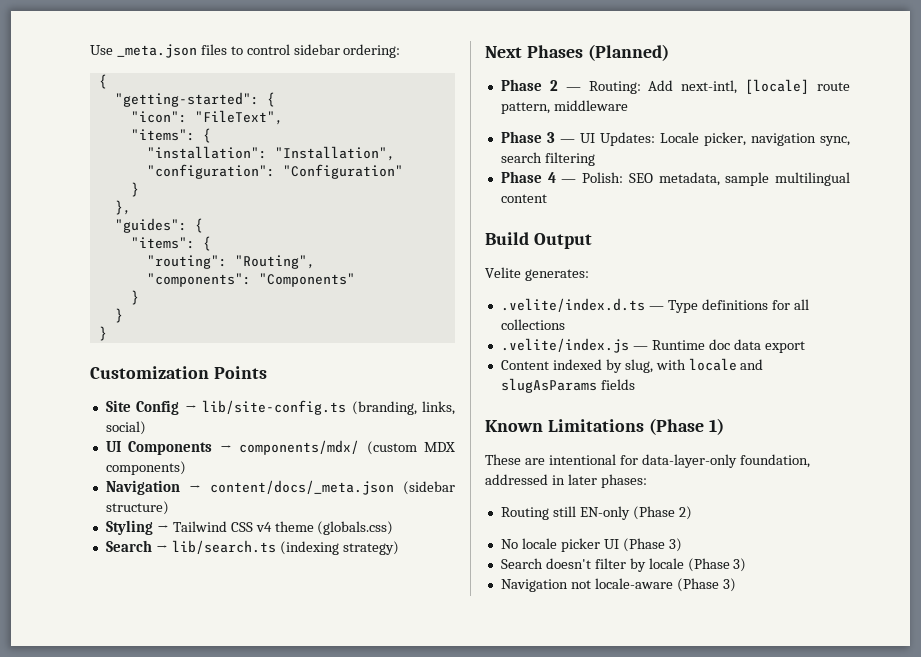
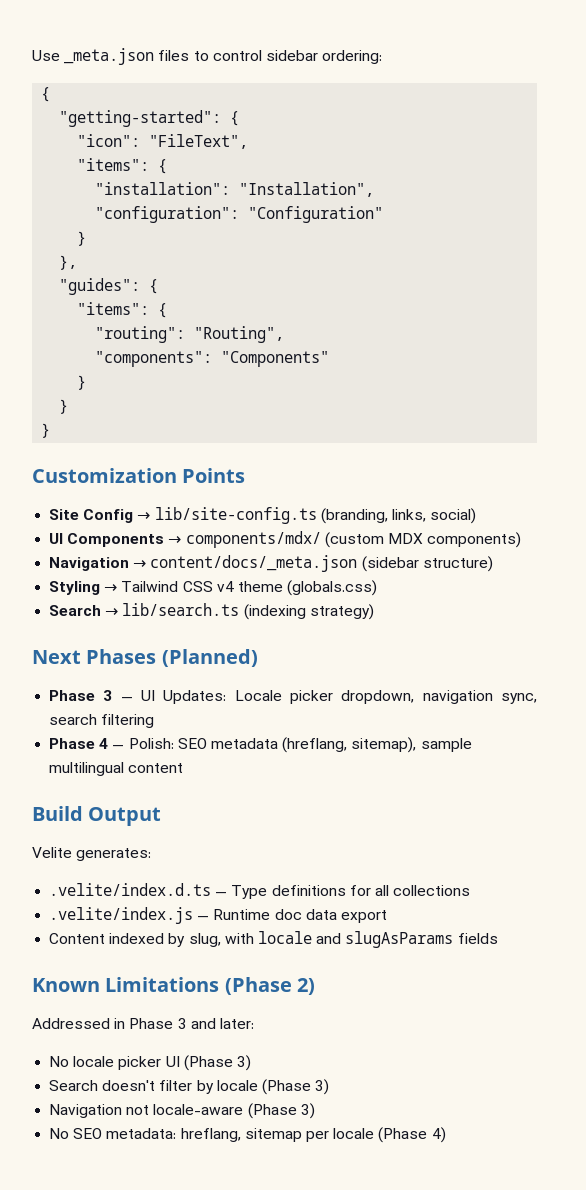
[500,79,850,94] [500,100,628,114] // Phase 2 — Routing: Add next-intl, [locale] route pattern, middleware -> (258, 658) none
[703,132,746,146] picker, -> [290,690,415,704] picker dropdown,
[658,172,720,186] metadata, -> [210,737,417,753] metadata (hreflang, sitemap),
[708,418,724,435] [485,454,810,468] [485,474,647,488] [500,506,692,520] 1) // These are intentional for data-layer-only foundation, addressed in later phases: // Routing still EN-only (Phase 2) -> [296,978,315,995] [32,1018,254,1029] 2) // Addressed in Phase 3 and later:
(736, 585) none -> [49,1127,446,1143] // No SEO metadata: hreflang, sitemap per locale (Phase 4)

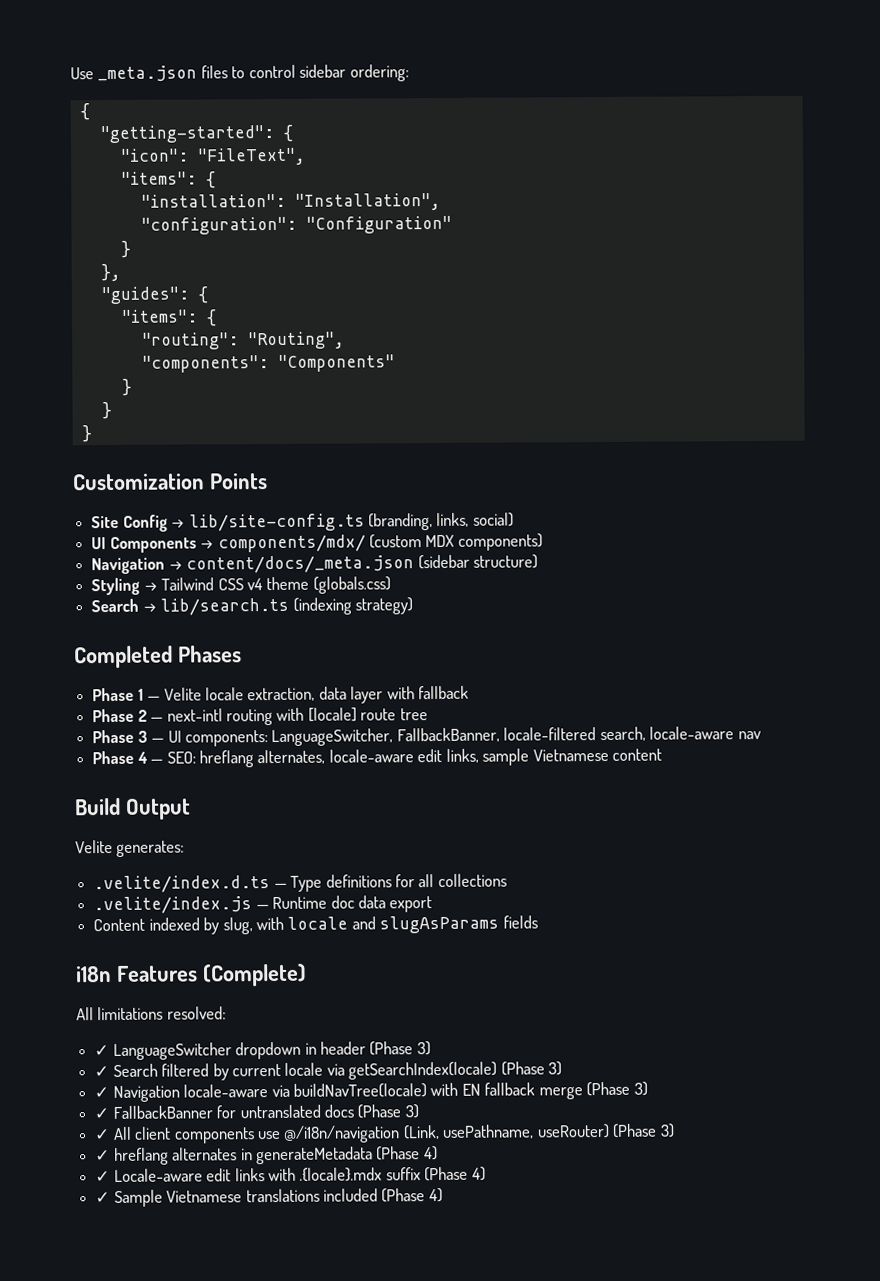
[32,650,81,664] Next -> [74,645,173,669] Completed
[161,649,258,667] [49,690,537,704] [49,714,155,728] [49,737,472,753] [49,762,125,776] (Planned) // Phase 3 — UI Updates: Locale picker dropdown, navigation sync, search filtering // Phase 4 — Polish: SEO metadata (hreflang, sitemap), sample multilingual -> [92,685,470,704] [92,707,428,726] [92,726,761,747] [92,748,609,768] // Phase 1 — Velite locale extraction, data layer with fallback // Phase 2 — next-intl routing with [locale] route tree // Phase 3 — UI components: LanguageSwitcher, FallbackBanner, locale-filtered search, locale-aware nav // Phase 4 — SEO: hreflang alternates, locale-aware edit links, sample Vietnamese
[32,977,315,995] [32,1018,254,1029] [49,1055,251,1071] [49,1079,330,1095] [49,1103,315,1119] [49,1128,375,1142] Known Limitations (Phase 2) // Addressed in Phase 3 and later: // No locale picker UI (Phase 3) // Search doesn't filter by locale (Phase 3) // Navigation not locale-aware (Phase 3) // No SEO metadata: hreflang, sitemap per locale -> [75,963,307,987] [76,1006,226,1021] [94,1041,431,1061] [94,1061,563,1081] [94,1081,648,1103] [94,1104,419,1120] [94,1123,675,1144] [95,1146,438,1166] [95,1166,486,1183] [95,1188,378,1208] i18n Features (Complete) // All limitations resolved: // ✓ LanguageSwitcher dropdown in header (Phase 3) // ✓ Search filtered by current locale via getSearchIndex(locale) (Phase 3) // ✓ Navigation locale-aware via buildNavTree(locale) with EN fallback merge (Phase 3) // ✓ FallbackBanner for untranslated docs (Phase 3) // ✓ All client components use @/i18n/navigation (Link, usePathname, useRouter) (Phase 3) // ✓ hreflang alternates in generateMetadata (Phase 4) // ✓ Locale-aware edit links with .{locale}.mdx suffix (Phase 4) // ✓ Sample Vietnamese translations included

